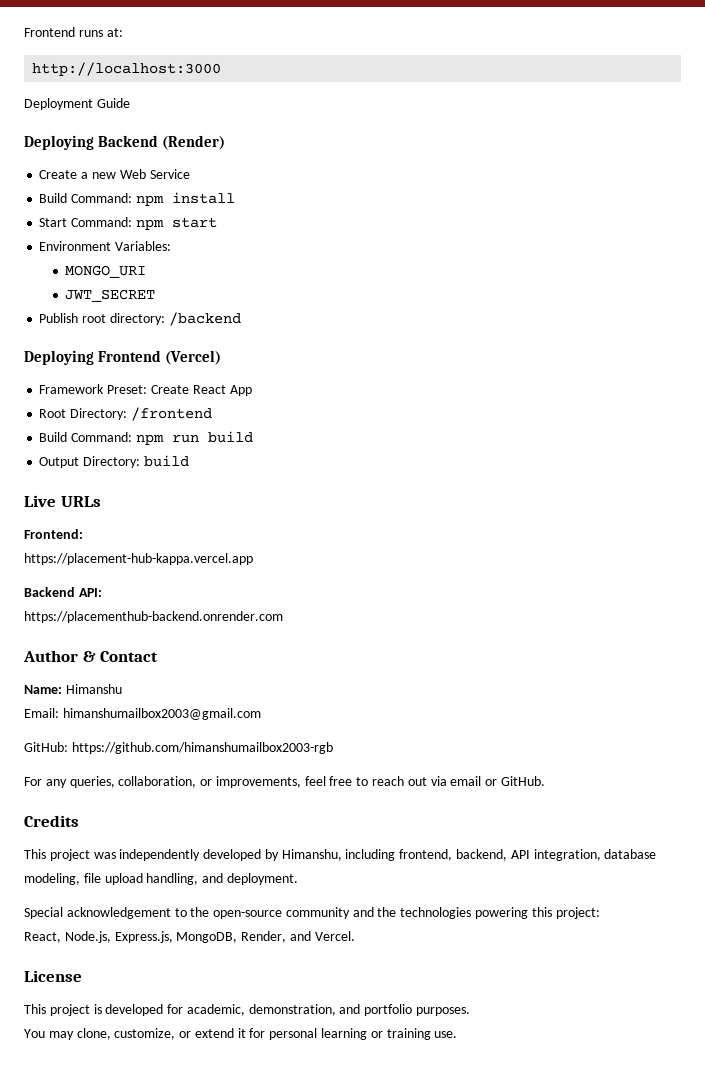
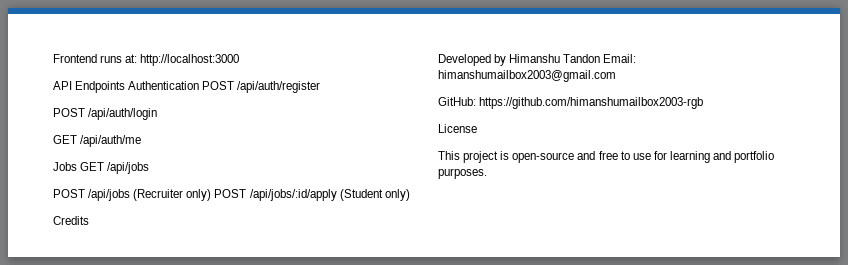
(123, 32) // -> (138, 58) none
[24,98,130,110] [24,135,226,150] [39,169,190,179] [39,192,235,206] [39,217,217,230] [39,241,172,251] [65,265,147,278] [65,289,156,302] [39,312,241,326] [24,350,222,365] [39,384,252,396] [39,407,212,421] [39,431,253,445] [39,455,189,468] [24,495,101,507] [24,529,83,539] [24,553,253,565] [24,587,102,597] [24,611,283,623] [23,650,159,662] [24,685,62,694] Deployment Guide // Deploying Backend (Render) // Create a new Web Service // Build Command: npm install // Start Command: npm start // Environment Variables: // MONGO_URI // JWT_SECRET // Publish root directory: /backend // Deploying Frontend (Vercel) // Framework Preset: Create React App // Root Directory: /frontend // Build Command: npm run build // Output Directory: build // Live URLs // Frontend: // https://placement-hub-kappa.vercel.app // Backend API: // https://placementhub-backend.onrender.com // Author & Contact // Name: -> [53,81,321,93] [53,108,158,120] [53,135,142,147] [53,162,150,174] [53,189,410,201] [53,216,89,225] [438,54,507,66] API Endpoints Authentication POST /api/auth/register // POST /api/auth/login // GET /api/auth/me // Jobs GET /api/jobs // POST /api/jobs (Recruiter only) POST /api/jobs/:id/apply (Student only) // Credits // Developed by
(122, 689) // -> [563,54,601,63] Tandon
[24,776,545,788] [24,815,79,827] [24,849,657,861] [24,873,298,885] [24,907,600,919] [24,931,355,943] [24,970,82,982] [24,1004,471,1016] [24,1028,458,1040] For any queries, collaboration, or improvements, feel free to reach out via email or GitHub. // Credits // This project was independently developed by Himanshu, including frontend, backend, API integration, database modeling, file upload handling, and deployment. // Special acknowledgement to the open-source community and the technologies powering this project: // React, Node.js, Express.js, MongoDB, Render, and Vercel. // License // This project is developed for academic, demonstration, and portfolio purposes. // You may clone, customize, or extend it for personal learning or training use. -> [438,124,477,133] [438,151,775,163] [438,168,487,179] License // This project is open-source and free to use for learning and portfolio purposes.

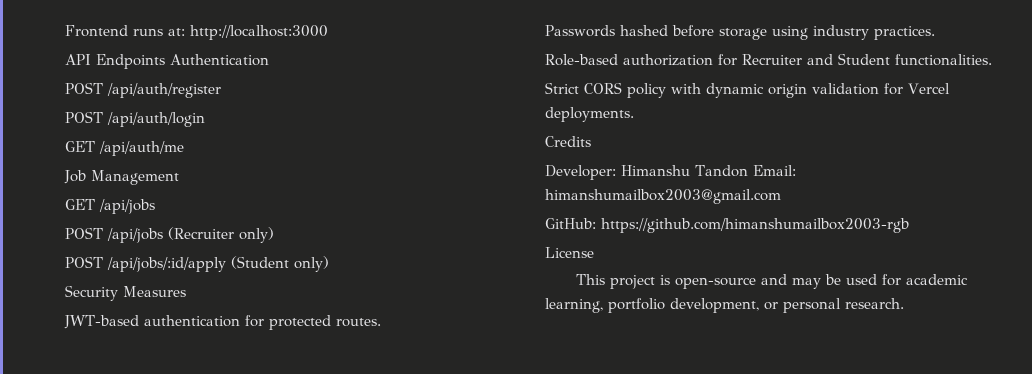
(200, 85) none -> (269, 60) //
[53,162,77,171] Jobs -> [64,170,179,185] Job Management //
(212, 195) none -> (274, 235) //
(410, 195) none -> [65,285,186,301] [64,315,381,330] [545,25,935,40] [545,53,992,66] [545,82,950,98] [545,107,634,122] // Security Measures // JWT-based authentication for protected routes. // Passwords hashed before storage using industry practices. // Role-based authorization for Recruiter and Student functionalities. // Strict CORS policy with dynamic origin validation for Vercel deployments.
[438,54,507,66] Developed by -> [545,165,616,180] Developer:
[598,151,775,163] [438,168,487,179] free to use for learning and portfolio purposes. -> [792,274,969,289] [545,298,904,313] may be used for academic learning, portfolio development, or personal research.

